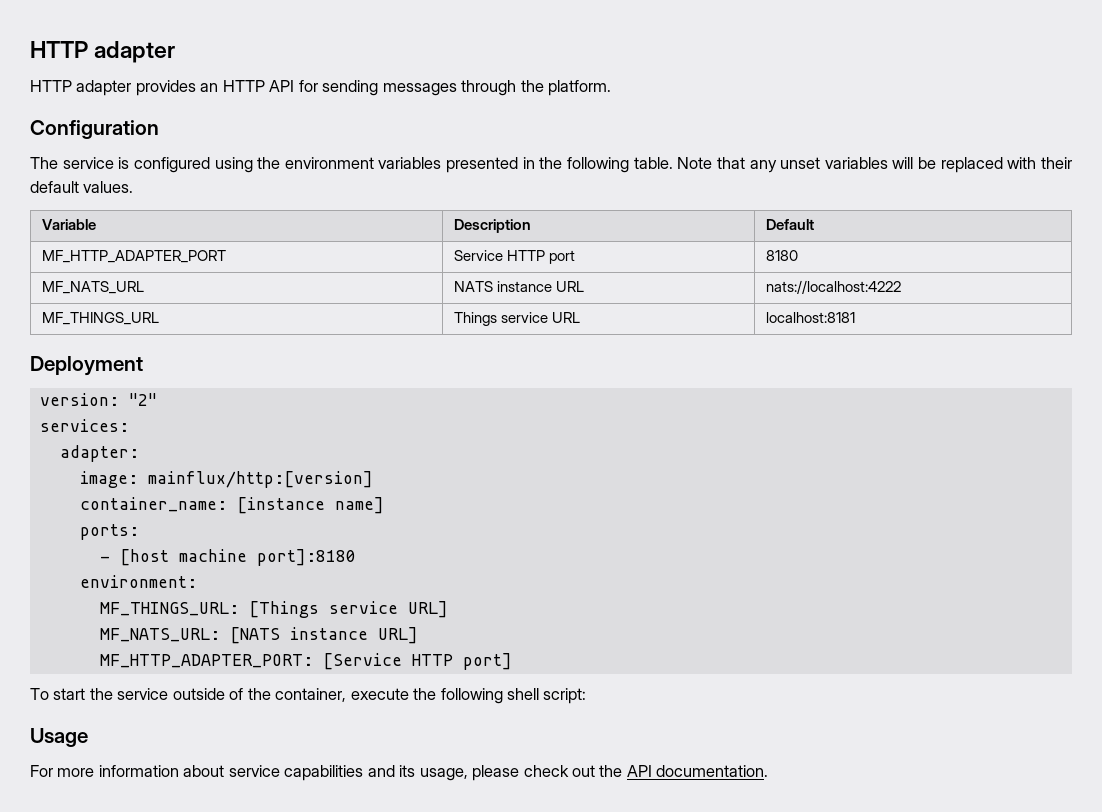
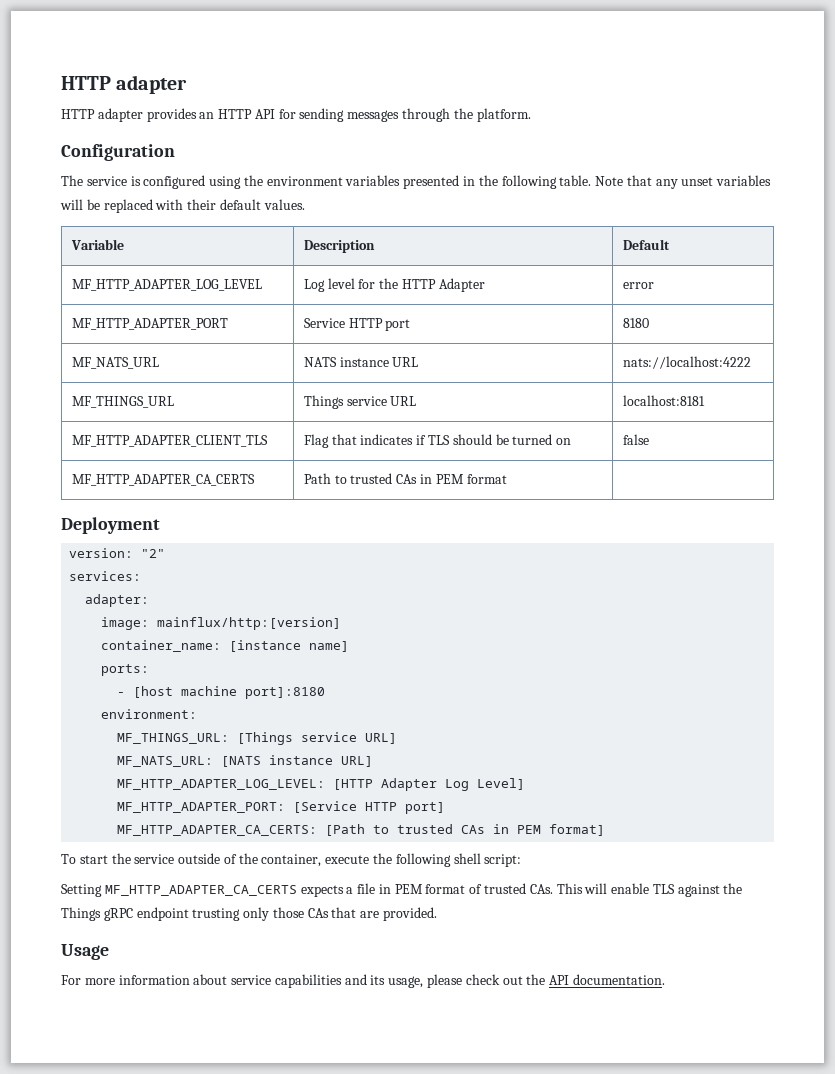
(815, 224) none -> [71,279,262,291] [303,278,485,292] [622,282,654,289] // MF_HTTP_ADAPTER_LOG_LEVEL | Log level for the HTTP Adapter | error
(856, 317) none -> [71,435,268,447] [303,434,572,448] [622,434,649,445] [71,474,255,486] [303,473,507,484] // MF_HTTP_ADAPTER_CLIENT_TLS | Flag that indicates if TLS should be turned on | false // MF_HTTP_ADAPTER_CA_CERTS | Path to trusted CAs in PEM format |
(418, 635) none -> [117,778,526,791] // MF_HTTP_ADAPTER_LOG_LEVEL: [HTTP Adapter Log Level]
(512, 661) none -> [117,824,606,836] // MF_HTTP_ADAPTER_CA_CERTS: [Path to trusted CAs in PEM format]
(587, 696) none -> [61,883,743,897] [61,907,438,921] // Setting MF_HTTP_ADAPTER_CA_CERTS expects a file in PEM format of trusted CAs. This will enable TLS against the Things gRPC endpoint trusting only those CAs that are provided.

